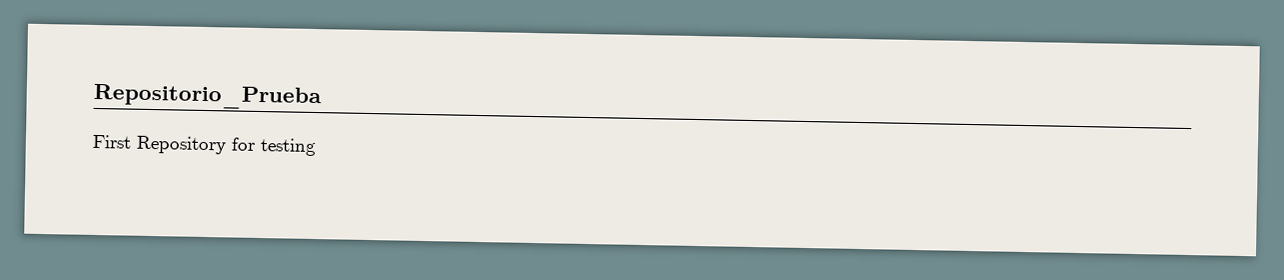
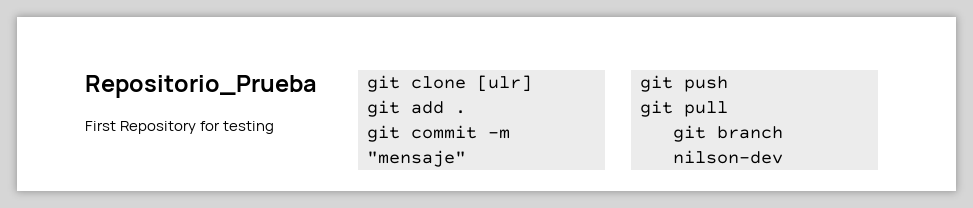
(316, 147) none -> [367,75,532,92] [367,100,466,117] [367,125,510,142] [367,150,466,167] [640,75,728,92] [640,100,728,117] [673,125,783,142] [673,150,783,164] // git clone [ulr] // git add . // git commit -m "mensaje" // git push // git pull // git branch nilson-dev

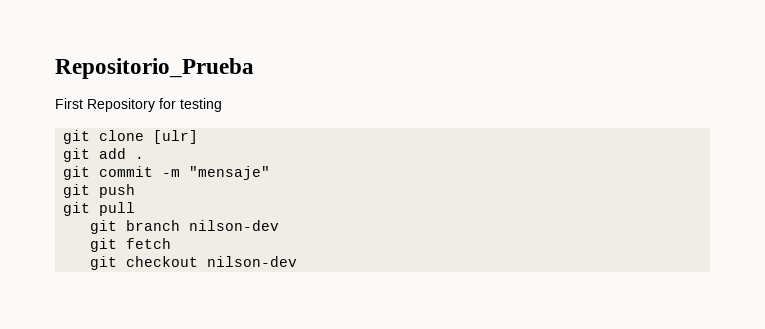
(783, 157) none -> [90,238,172,252] [90,256,298,270] // git fetch // git checkout nilson-dev

